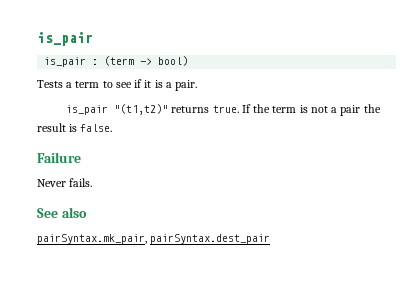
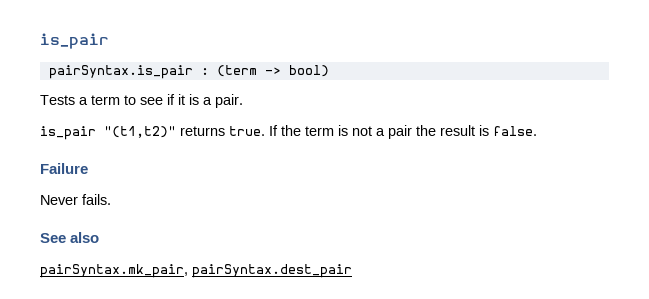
[44,57,87,67] is_pair -> [48,65,193,79] pairSyntax.is_pair

